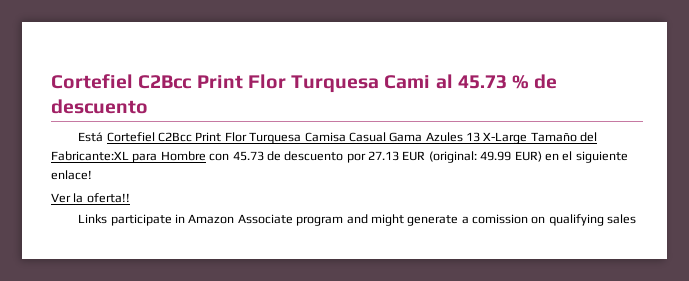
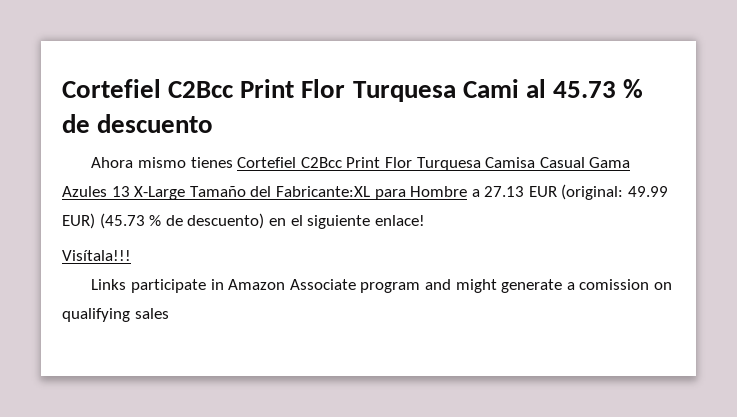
[78,132,104,142] Está -> [91,157,233,168] Ahora mismo tienes
[209,151,366,163] con 45.73 de descuento por -> [471,189,480,197] a
(542, 156) none -> [99,213,265,229] (45.73 % de descuento)
[51,193,130,203] Ver la oferta!! -> [62,250,131,261] Visítala!!!

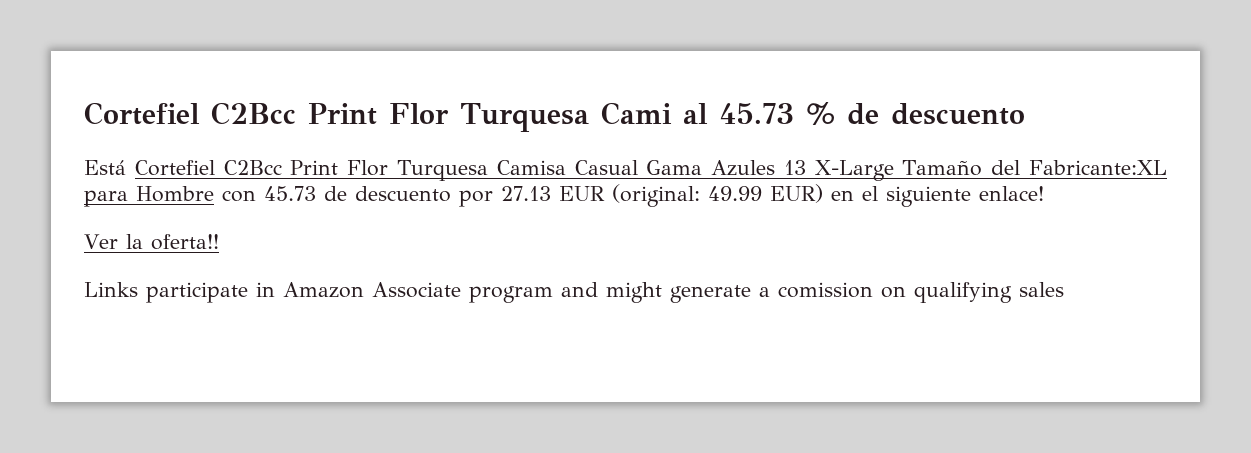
[91,157,233,168] Ahora mismo tienes -> [84,160,126,175] Está
[471,189,480,197] a -> [222,186,493,207] con 45.73 de descuento por
[99,213,265,229] (45.73 % de descuento) -> (823, 193) none
[62,250,131,261] Visítala!!! -> [84,234,219,250] Ver la oferta!!

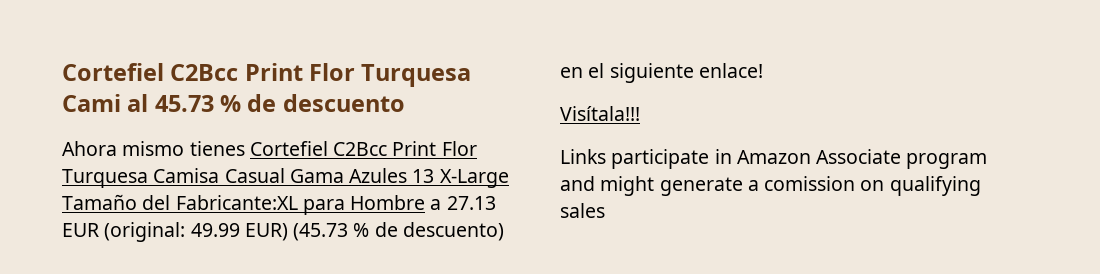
[84,160,126,175] Está -> [62,141,245,156] Ahora mismo tienes
[222,186,493,207] con 45.73 de descuento por -> [430,199,442,210] a
(823, 193) none -> [293,222,504,241] (45.73 % de descuento)
[84,234,219,250] Ver la oferta!! -> [560,106,640,121] Visítala!!!

